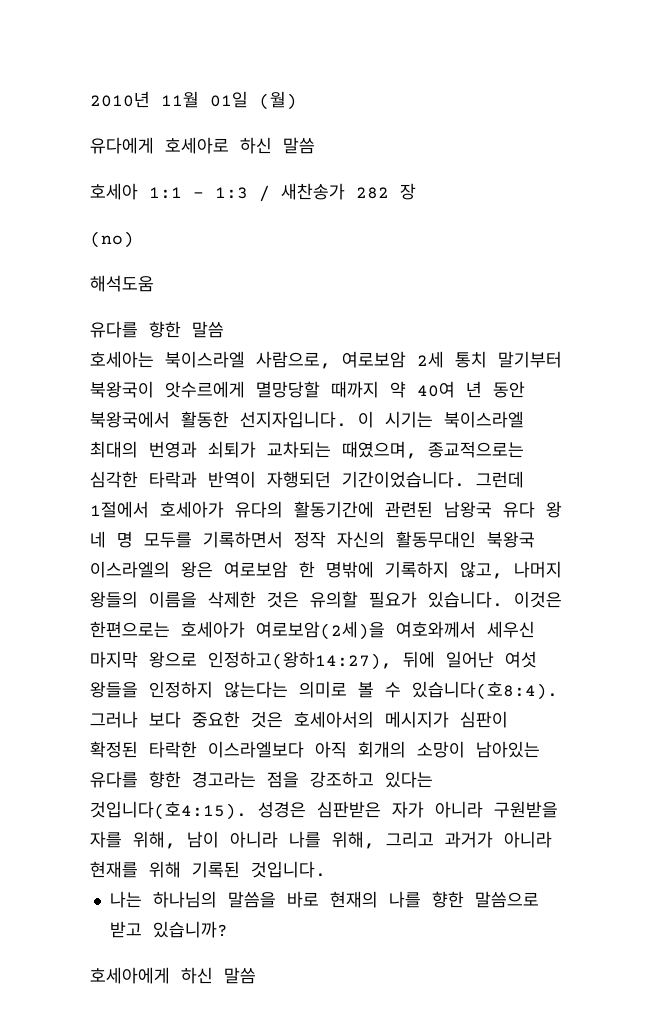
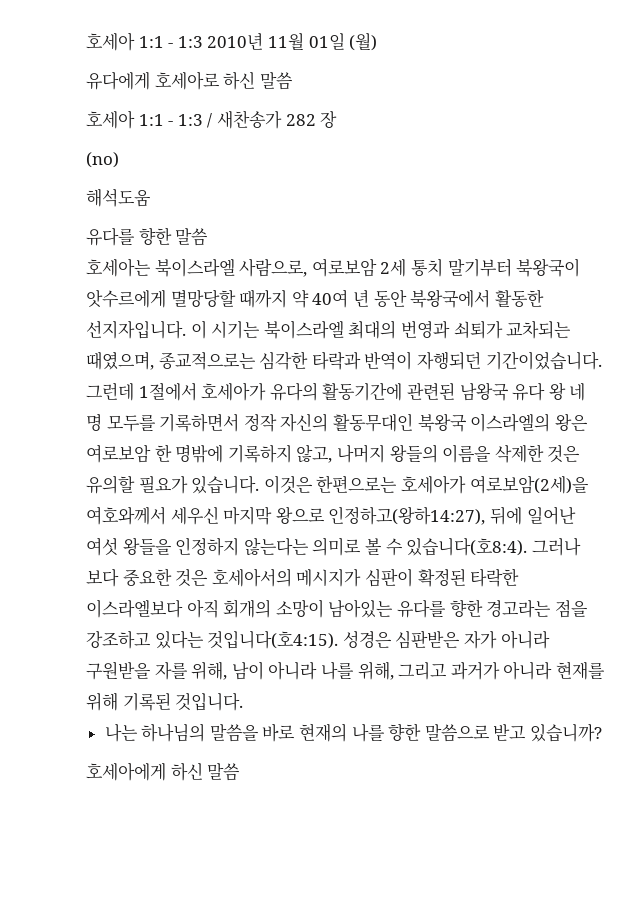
(90, 99) none -> [86,32,203,51] 호세아 1:1 - 1:3

